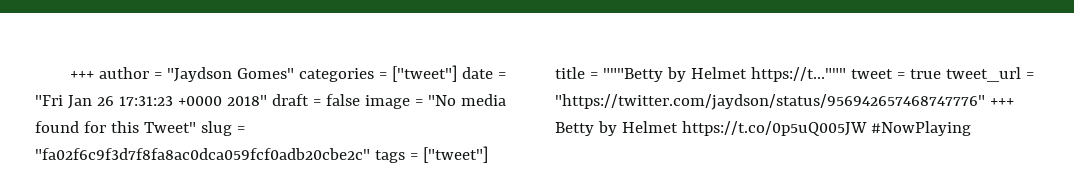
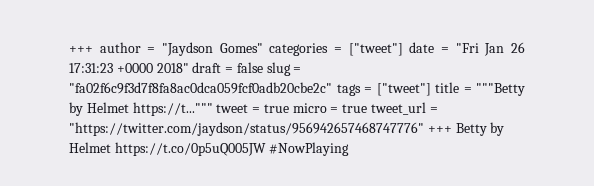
[364,94,506,109] [35,121,196,133] image = "No media found for this Tweet" -> (263, 67) none
(941, 74) none -> [292,103,368,113] micro = true

